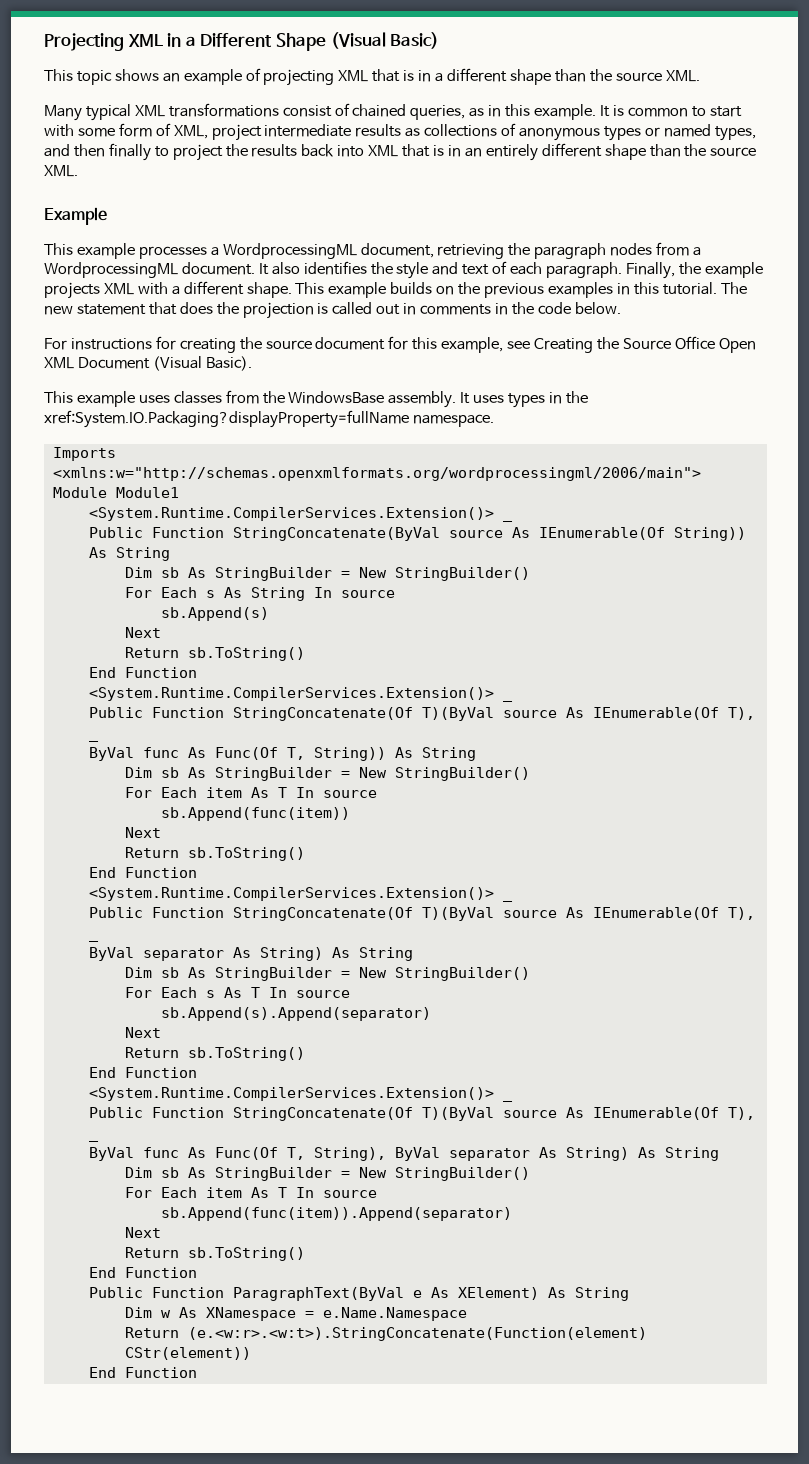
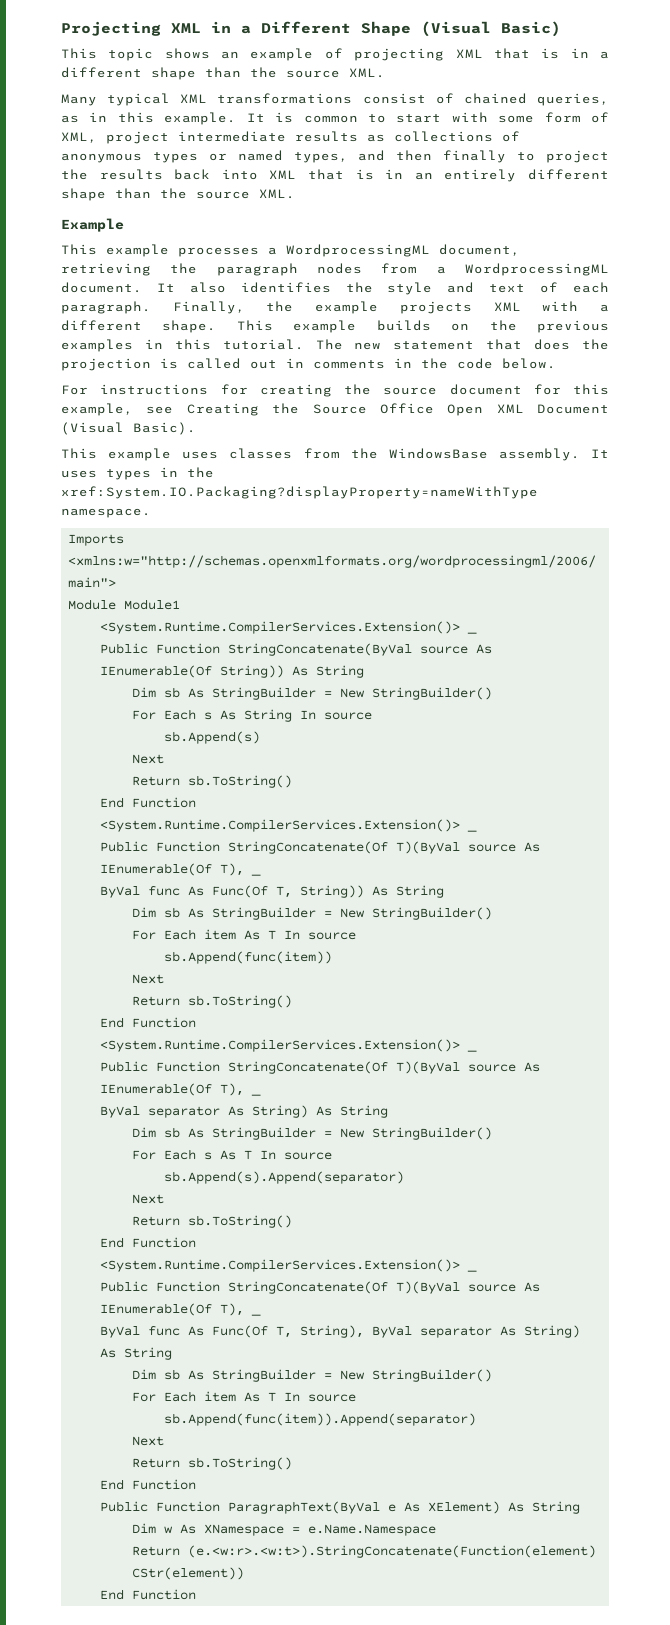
[44,410,409,428] xref:System.IO.Packaging?displayProperty=fullName -> [61,486,538,499] xref:System.IO.Packaging?displayProperty=nameWithType

